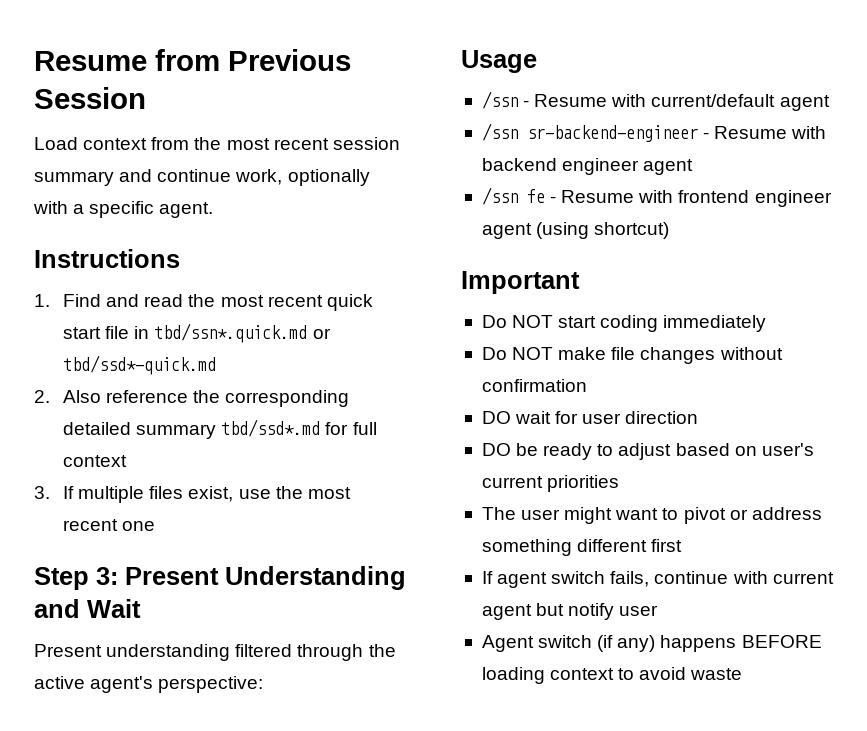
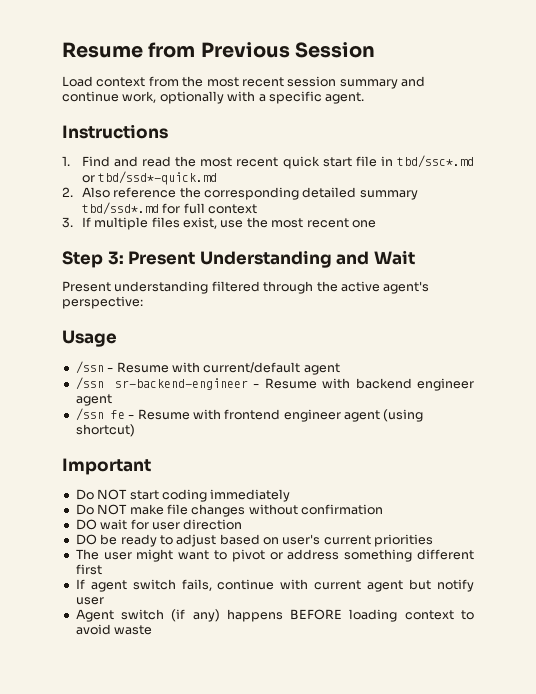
[154,323,308,343] tbd/ssn*.quick.md -> [397,155,474,168] tbd/ssc*.md

